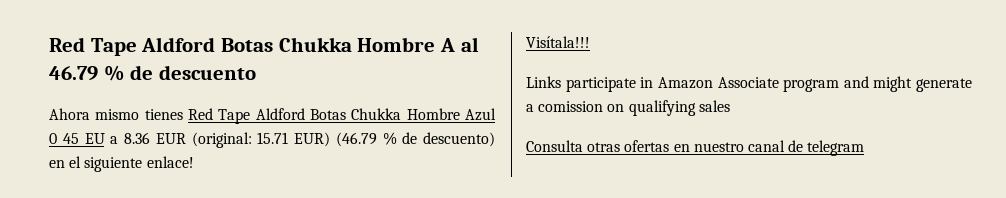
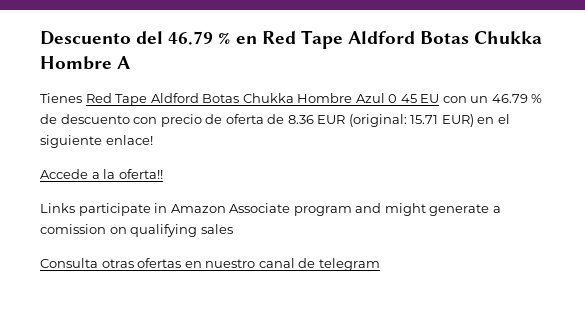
(49, 44) none -> [40,31,257,45] Descuento del 46.79 % en
[460,37,479,52] [49,65,257,81] [49,108,183,120] al 46.79 % de descuento // Ahora mismo tienes -> [40,93,82,103] // Tienes
[110,136,119,144] a -> [442,94,543,103] [40,114,285,127] con un 46.79 % de descuento con precio de oferta de
[335,132,495,147] (46.79 % de descuento) -> (474, 120) none
[526,36,590,48] Visítala!!! -> [40,169,163,179] Accede a la oferta!!

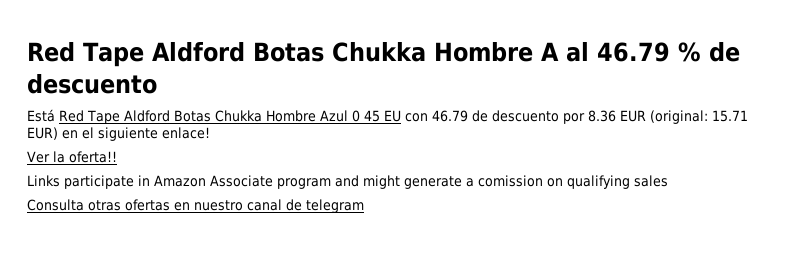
[40,31,257,45] Descuento del 46.79 % en -> (27, 52) none
[40,93,82,103] // Tienes -> [565,42,740,62] [27,74,157,94] [27,109,55,122] al 46.79 % de descuento // Está
[470,94,543,103] [40,114,285,127] un 46.79 % de descuento con precio de oferta de -> [431,110,585,124] 46.79 de descuento por
[40,169,100,179] Accede a -> [27,151,50,163] Ver

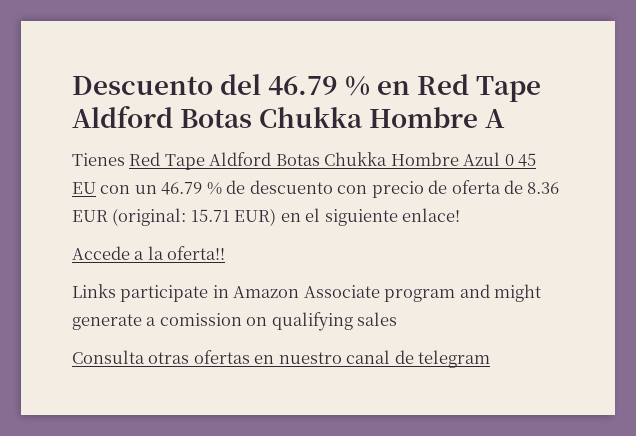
(27, 52) none -> [72,74,411,96] Descuento del 46.79 % en
[565,42,740,62] [27,74,157,94] [27,109,55,122] al 46.79 % de descuento // Está -> [72,153,125,166] // Tienes
[431,110,585,124] 46.79 de descuento por -> [134,180,524,198] un 46.79 % de descuento con precio de oferta de
[27,151,50,163] Ver -> [72,246,145,260] Accede a

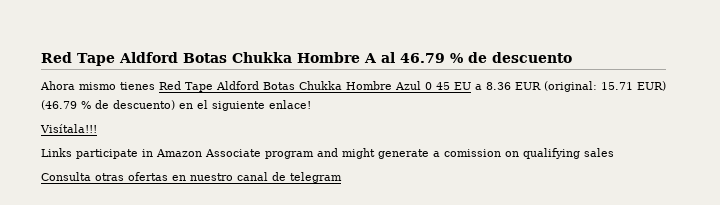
[72,74,411,96] Descuento del 46.79 % en -> (41, 57) none
[72,153,125,166] // Tienes -> [380,52,572,63] [40,81,155,90] al 46.79 % de descuento // Ahora mismo tienes
[100,180,524,198] con un 46.79 % de descuento con precio de oferta de -> [475,84,482,90] a
(277, 217) none -> [41,100,175,110] (46.79 % de descuento)
[72,246,226,260] Accede a la oferta!! -> [40,124,97,133] Visítala!!!

